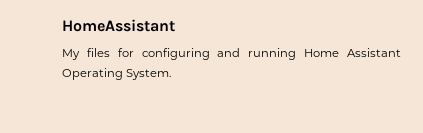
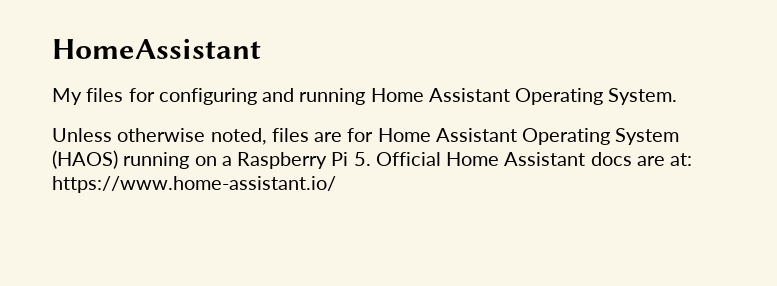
(172, 74) none -> [52,128,680,145] [52,150,693,169] [52,176,336,193] // Unless otherwise noted, files are for Home Assistant Operating System (HAOS) running on a Raspberry Pi 5. Official Home Assistant docs are at: https://www.home-assistant.io/

